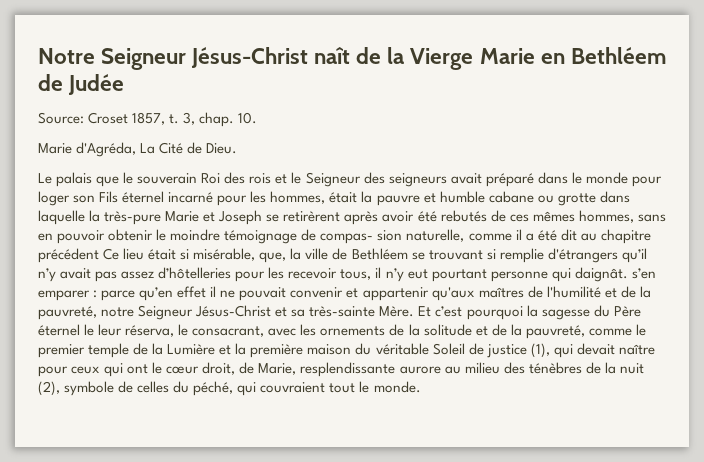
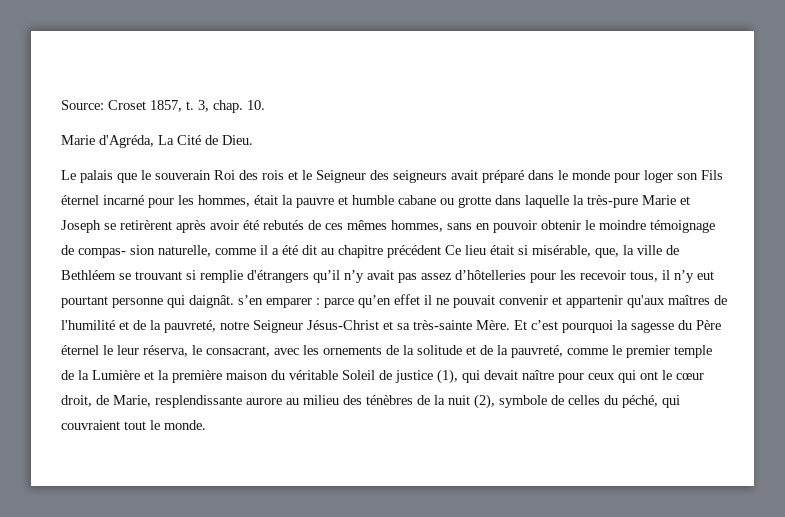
[38,47,666,70] [38,74,125,95] Notre Seigneur Jésus-Christ naît de la Vierge Marie en Bethléem de Judée // -> (61, 105) none

